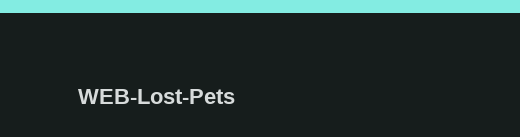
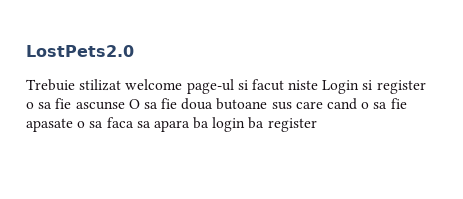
[78,89,235,104] WEB-Lost-Pets -> [26,45,134,57] [26,79,426,94] [26,98,407,110] [26,117,317,132] LostPets2.0 // Trebuie stilizat welcome page-ul si facut niste Login si register o sa fie ascunse O sa fie doua butoane sus care cand o sa fie apasate o sa faca sa apara ba login ba register

